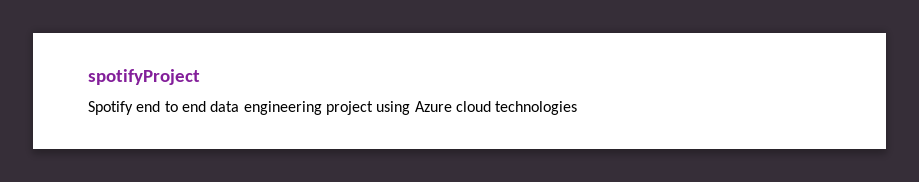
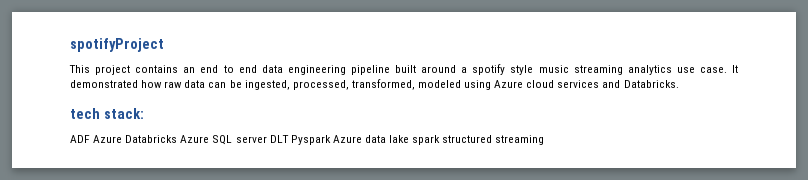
[88,101,133,115] Spotify -> [69,65,196,75] This project contains an
[325,101,578,115] project using Azure cloud technologies -> [350,64,739,75] [70,79,679,90] [70,108,144,119] [70,135,545,145] pipeline built around a spotify style music streaming analytics use case. It demonstrated how raw data can be ingested, processed, transformed, modeled using Azure cloud services and Databricks. // tech stack: // ADF Azure Databricks Azure SQL server DLT Pyspark Azure data lake spark structured streaming

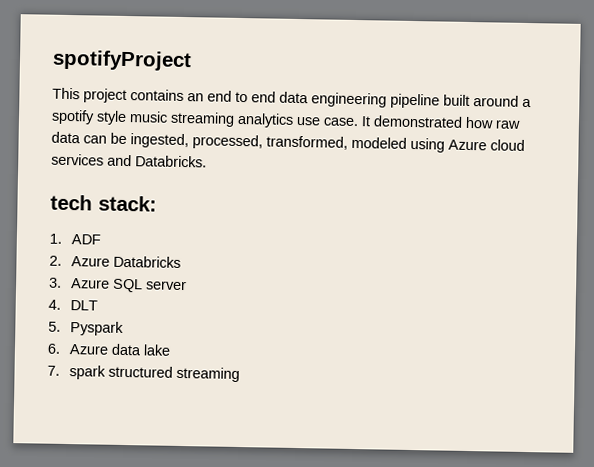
(144, 113) none -> [49,233,62,244] 1.
(90, 139) none -> [49,255,62,266] // 2.
(178, 139) none -> [49,277,62,288] // 3.
(267, 139) none -> [48,299,61,310] // 4.
(289, 139) none -> [48,321,61,332] // 5.
(331, 140) none -> [47,343,61,354] // 6.
(410, 139) none -> [47,365,60,376] // 7.

